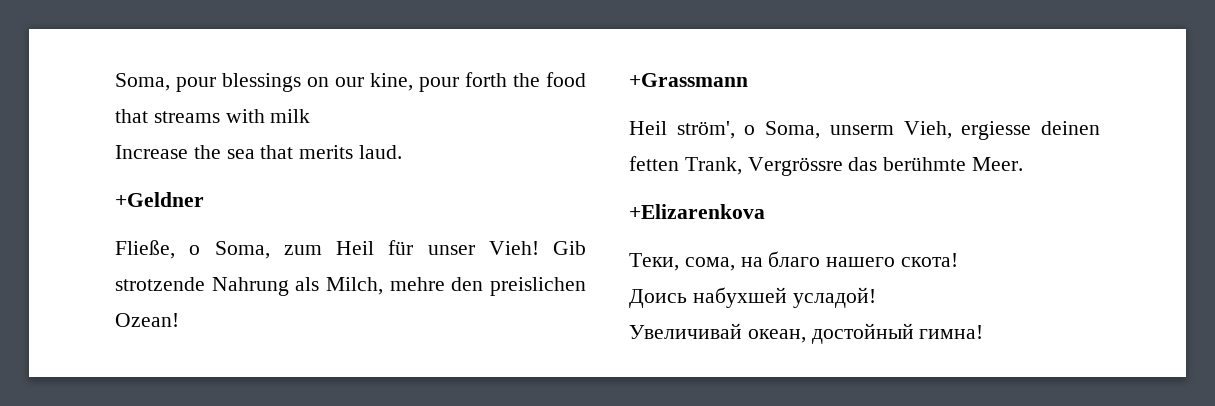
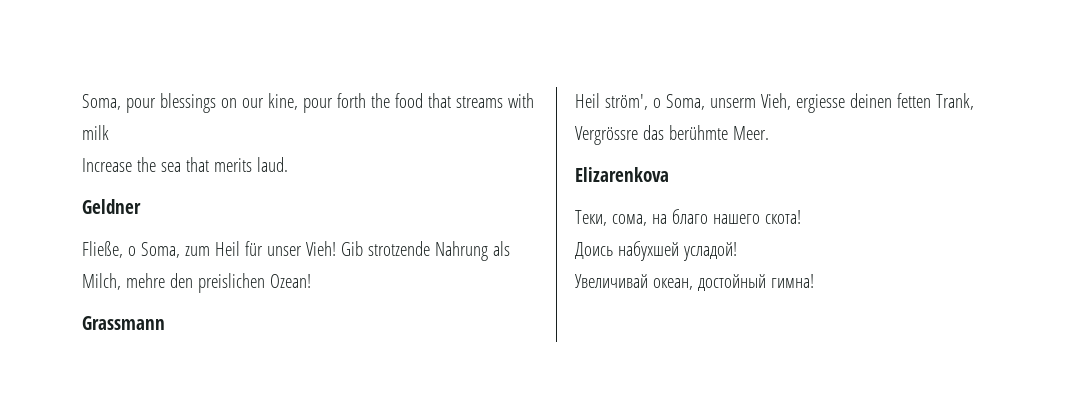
[115,192,204,207] +Geldner -> [82,199,141,214] Geldner
[629,73,748,87] +Grassmann -> [82,316,165,330] Grassmann
[629,204,765,219] +Elizarenkova -> [575,167,669,182] Elizarenkova

